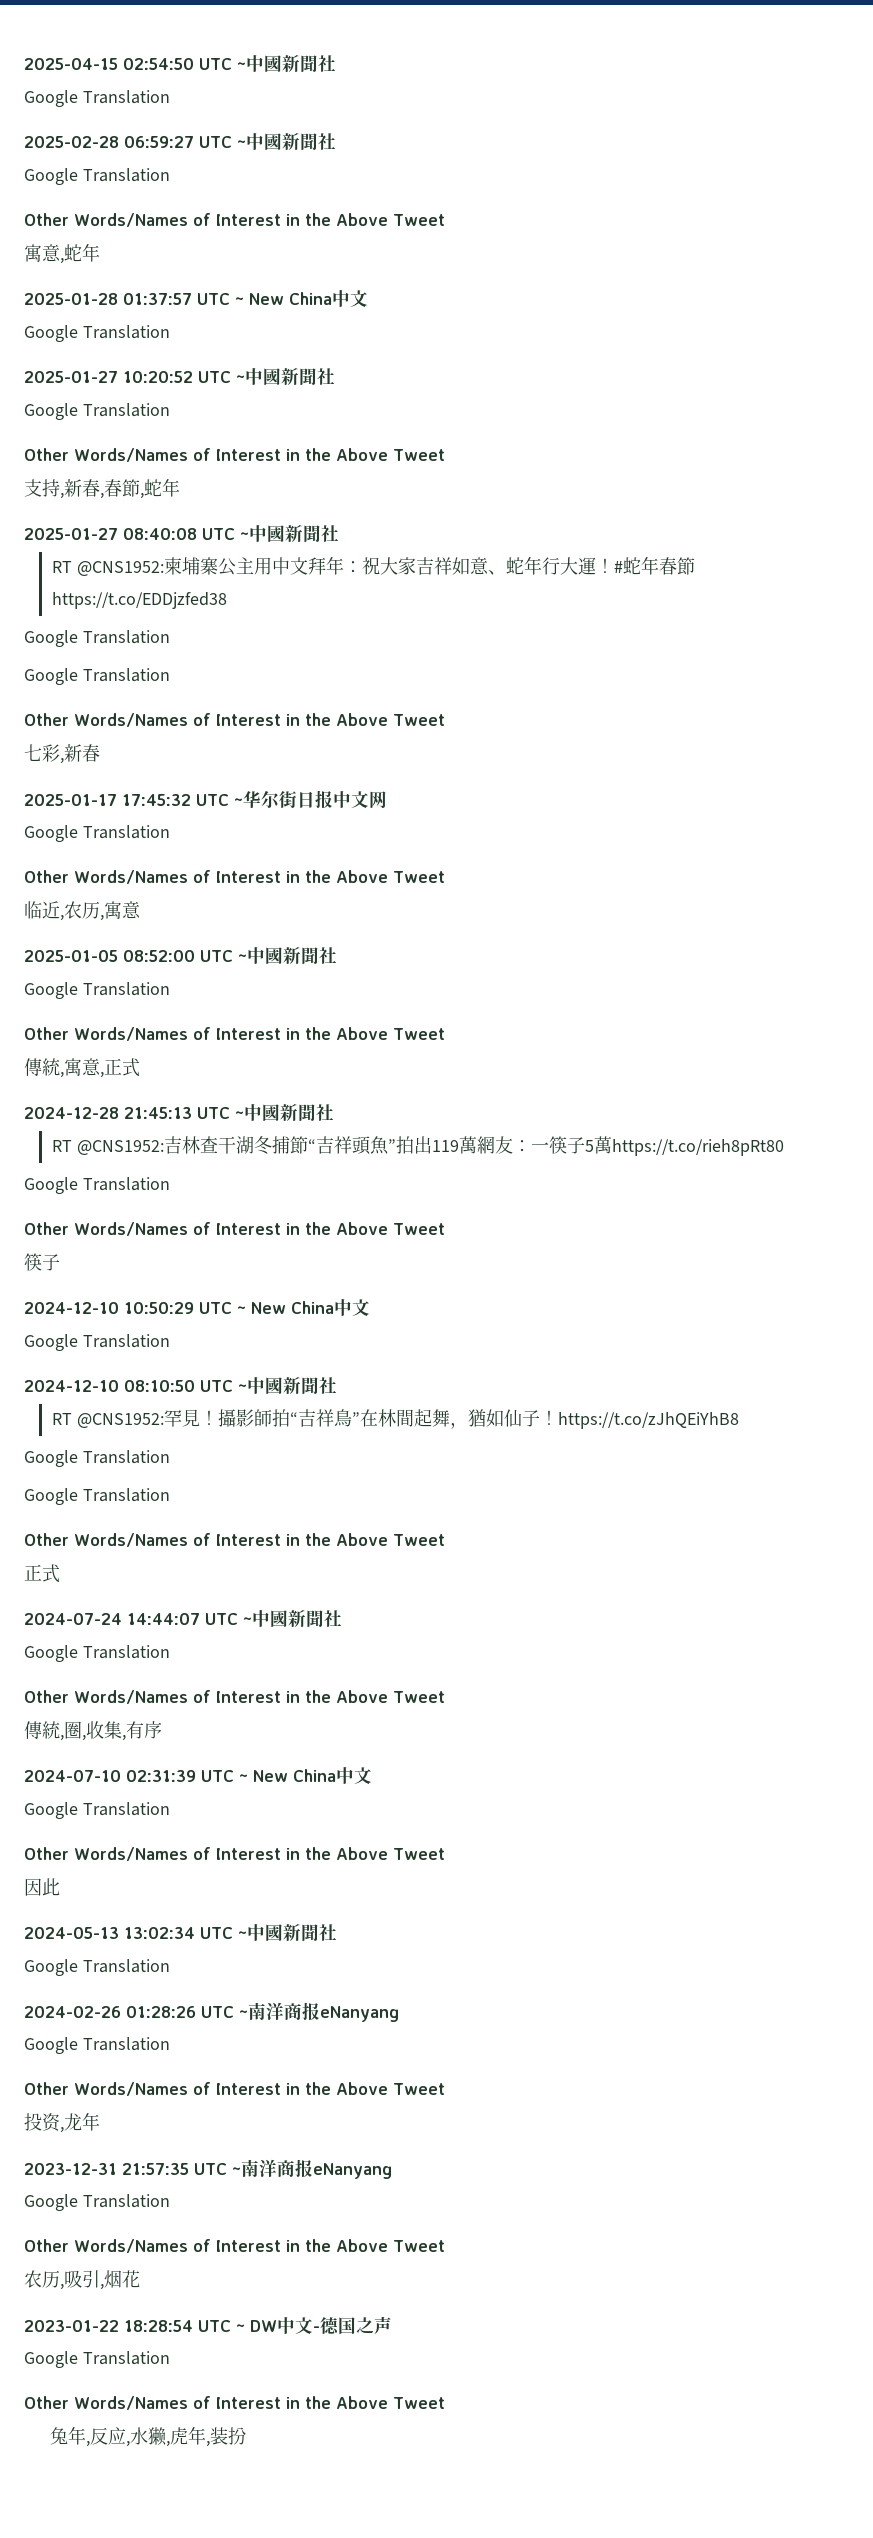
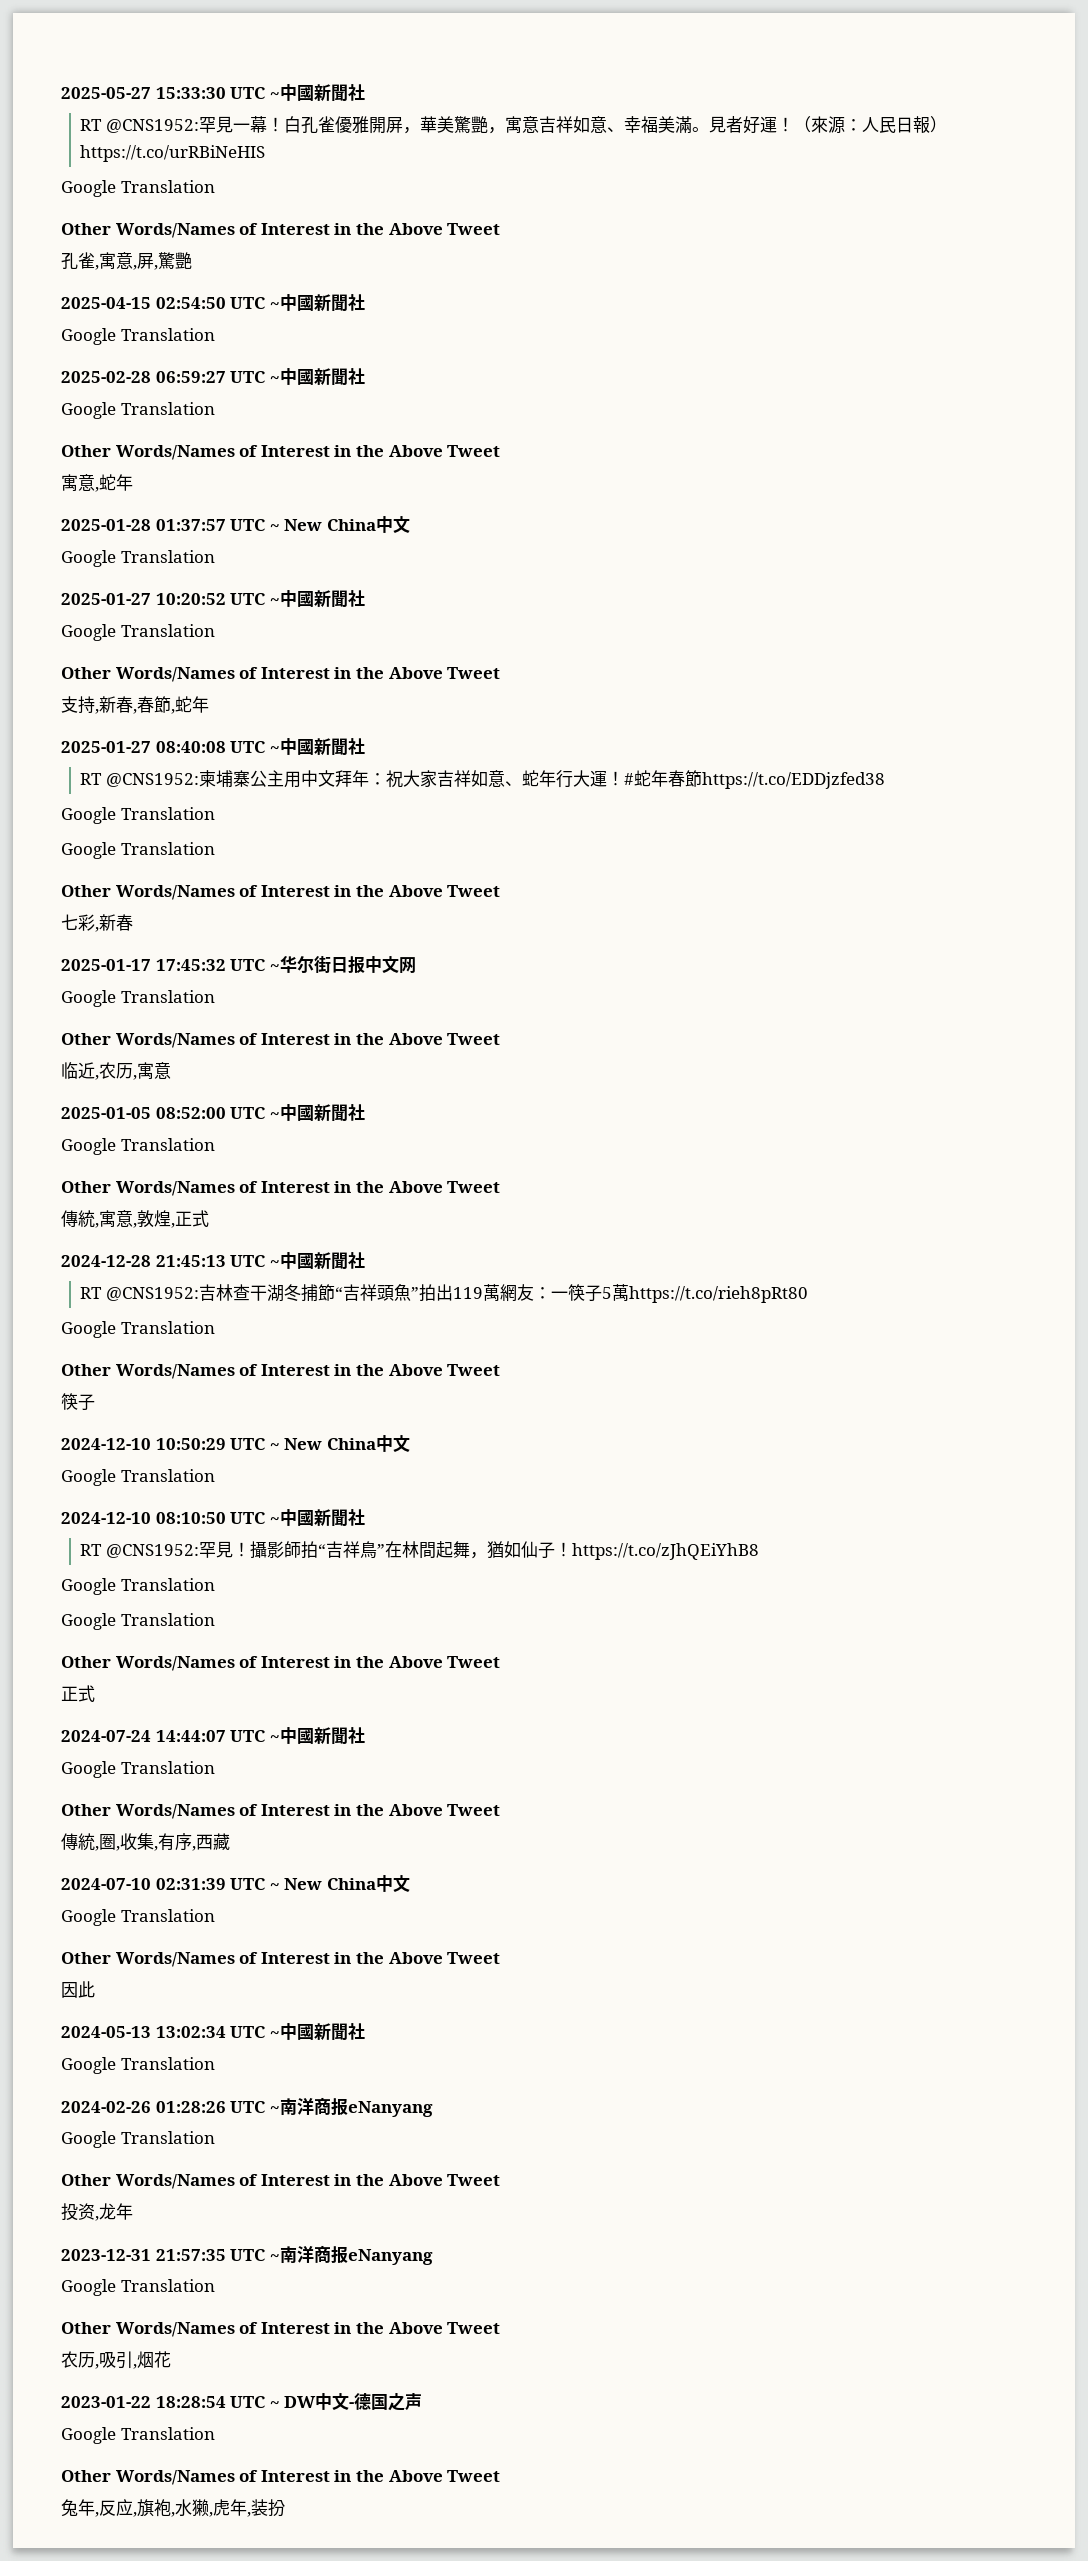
(24, 64) none -> [61,84,365,102] [80,116,948,134] [80,145,266,162] [61,180,215,197] [61,223,501,238] [61,252,192,270] 2025-05-27 15:33:30 UTC ~中國新聞社 // RT @CNS1952:罕見一幕！白孔雀優雅開屏，華美驚艷，寓意吉祥如意、幸福美滿。見者好運！（來源：人民日報）https://t.co/urRBiNeHIS // Google Translation // Other Words/Names of Interest in the Above Tweet // 孔雀,寓意,屏,驚艷 //
(104, 1074) none -> [137,1210,175,1228] 敦煌,
(162, 1730) none -> [192,1833,230,1851] ,西藏
(131, 2443) none -> [137,2499,175,2517] 旗袍,

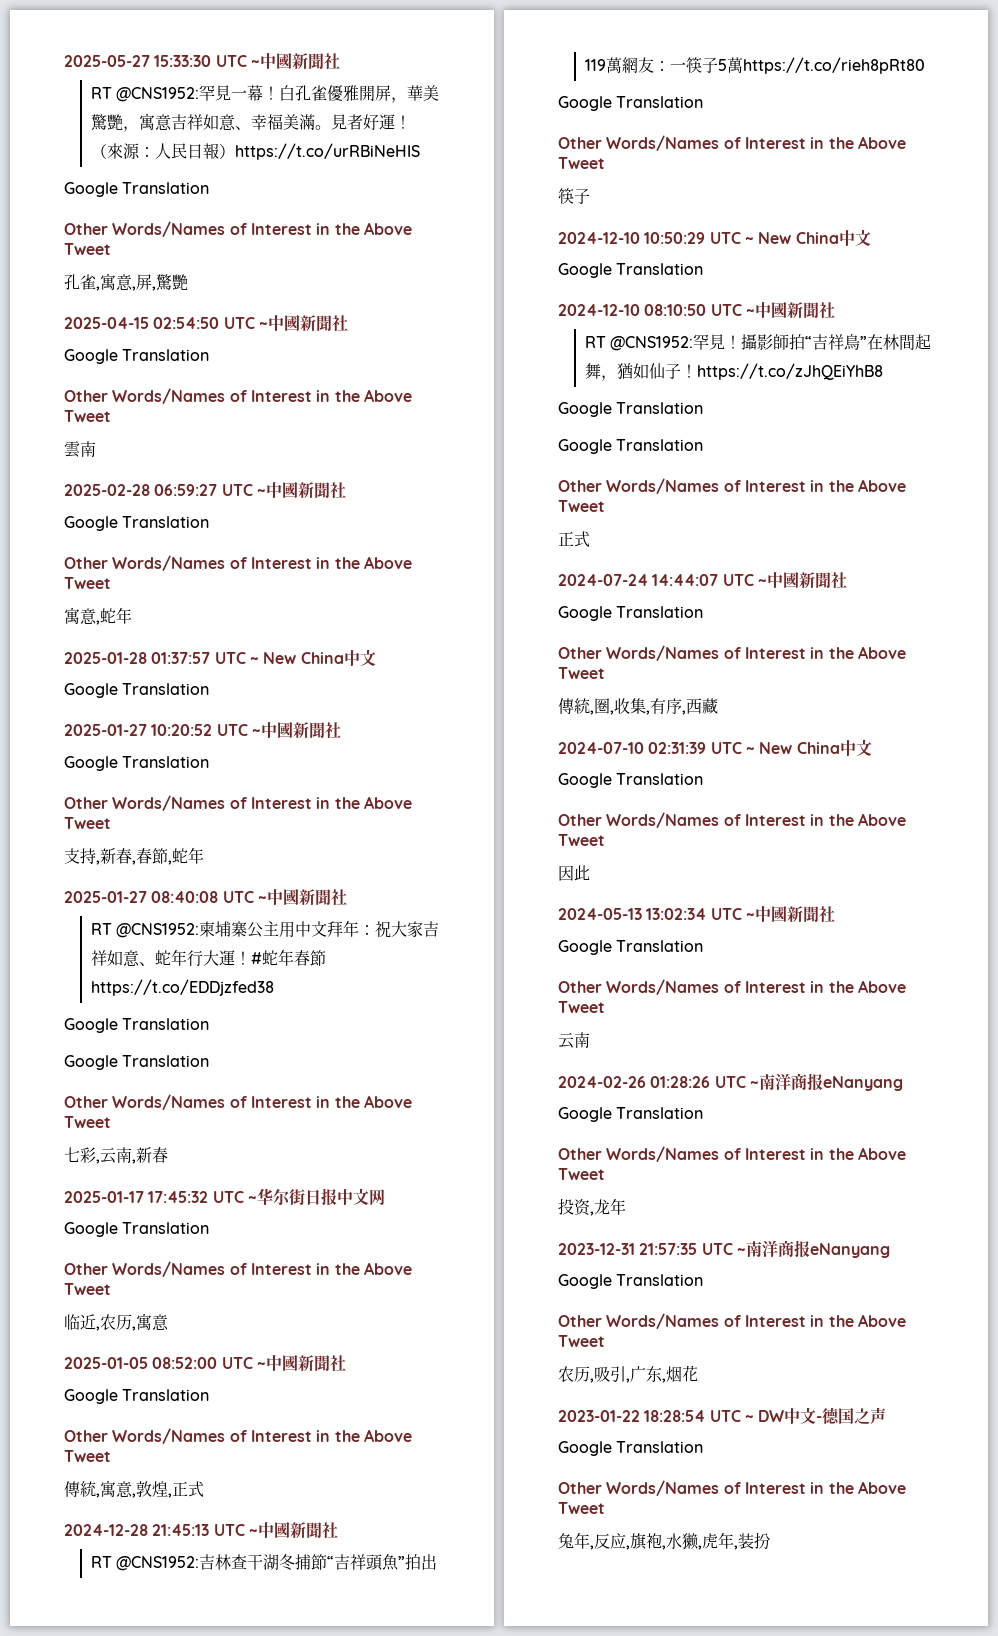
(215, 334) none -> [64,388,412,404] [64,410,111,422] [64,441,96,458] // Other Words/Names of Interest in the Above Tweet // 雲南
(99, 929) none -> [100,1147,136,1164] 云南,
(215, 2063) none -> [558,979,906,995] [558,1001,605,1013] [558,1032,590,1049] // Other Words/Names of Interest in the Above Tweet // 云南
(137, 2366) none -> [630,1366,666,1383] 广东,

